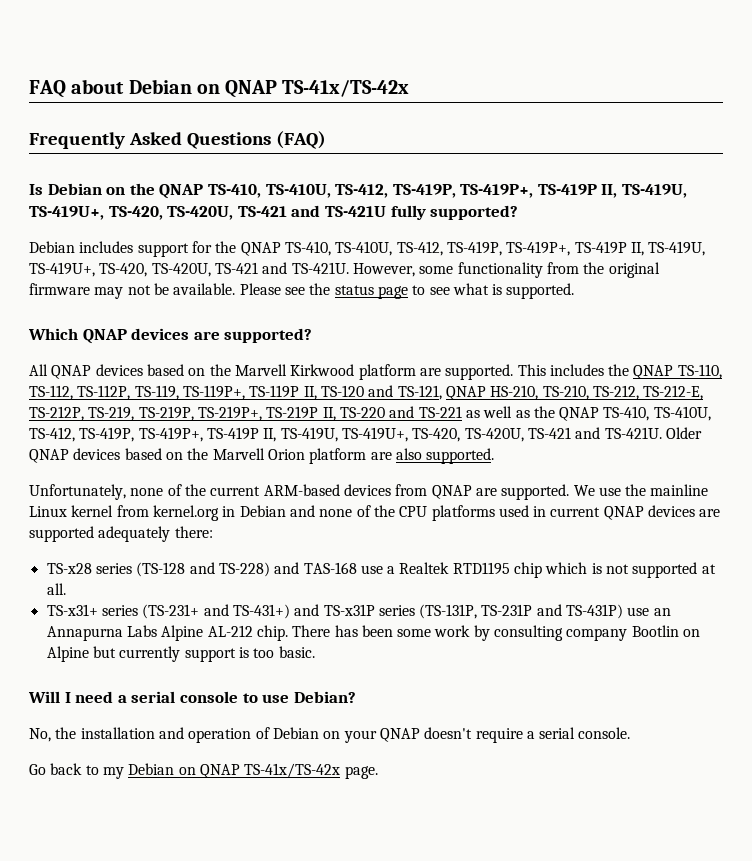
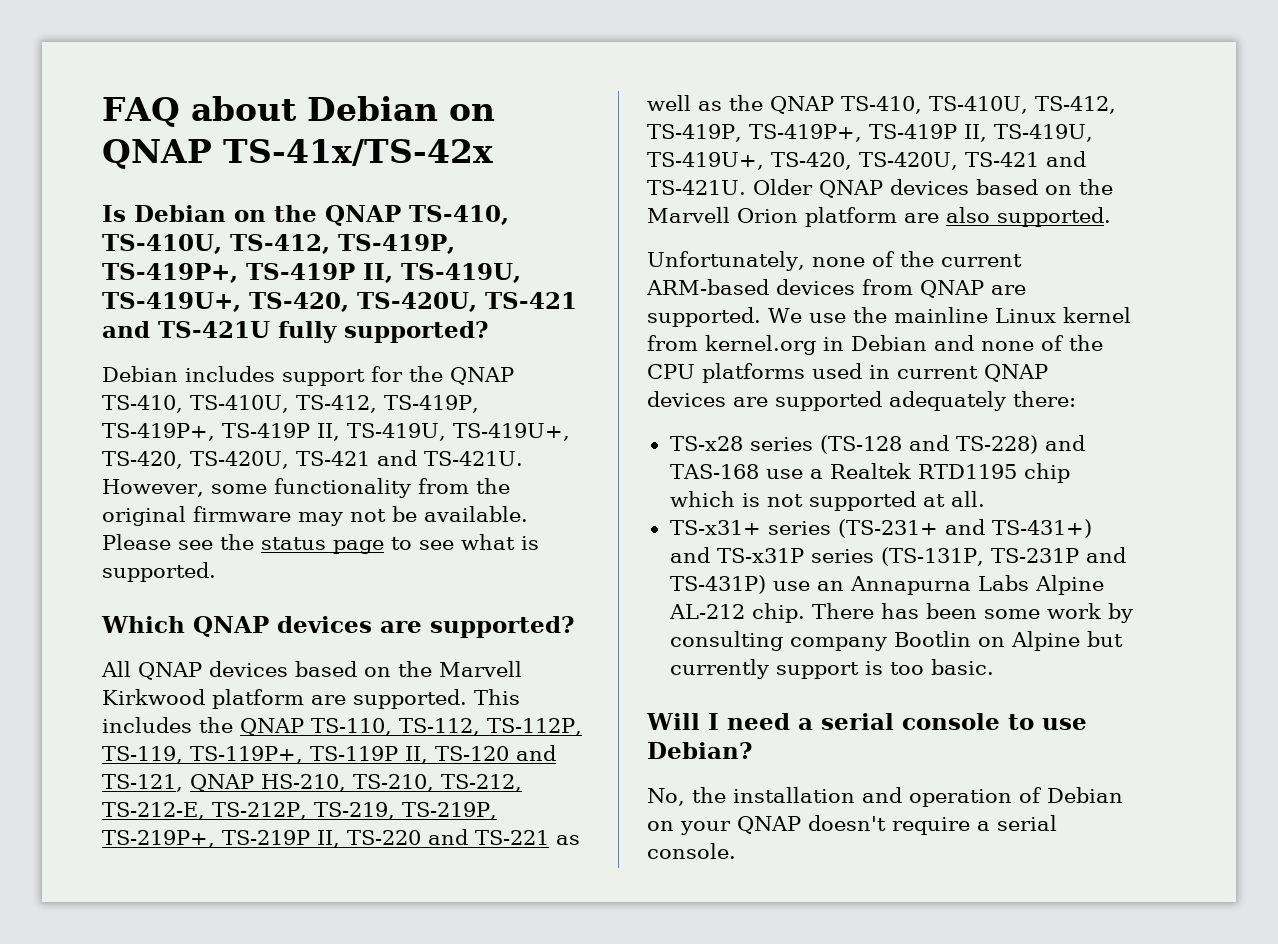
[29,131,326,149] // Frequently Asked Questions (FAQ) -> (493, 152) none
[29,763,378,779] // Go back to my Debian on QNAP TS-41x/TS-42x page. -> (736, 851) none

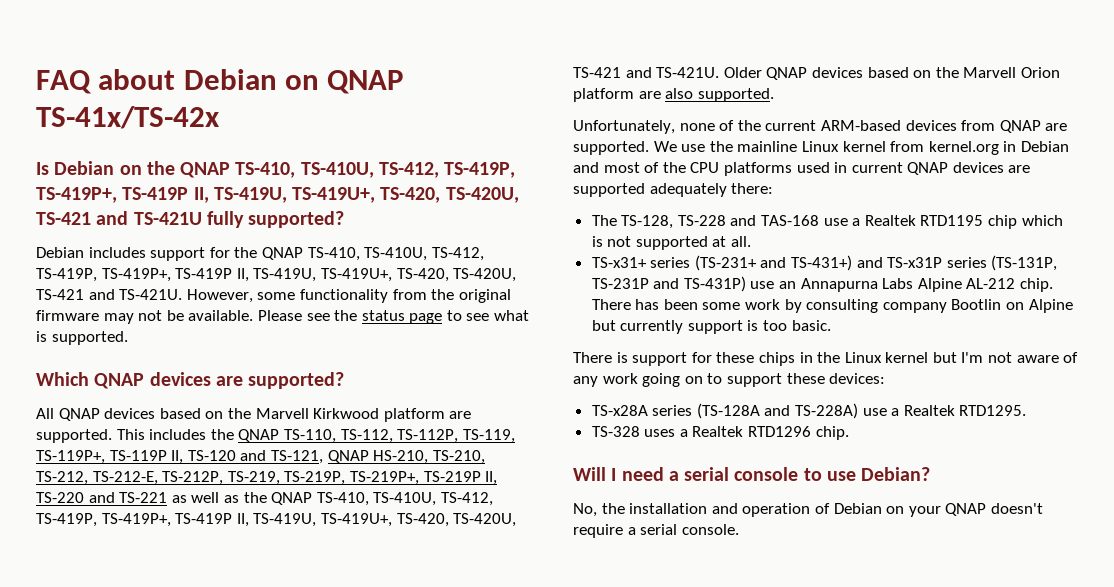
[934,335,1034,351] and none -> [573,162,640,173] and most
[669,435,1038,454] TS-x28 series (TS-128 and TS-228) -> [591,215,726,229] The TS-128, TS-228
(994, 667) none -> [573,352,1079,366] [573,373,886,387] [591,403,1027,419] [591,426,849,440] // There is support for these chips in the Linux kernel but I'm not aware of any work going on to support these devices: // TS-x28A series (TS-128A and TS-228A) use a Realtek RTD1295. // TS-328 uses a Realtek RTD1296 chip.

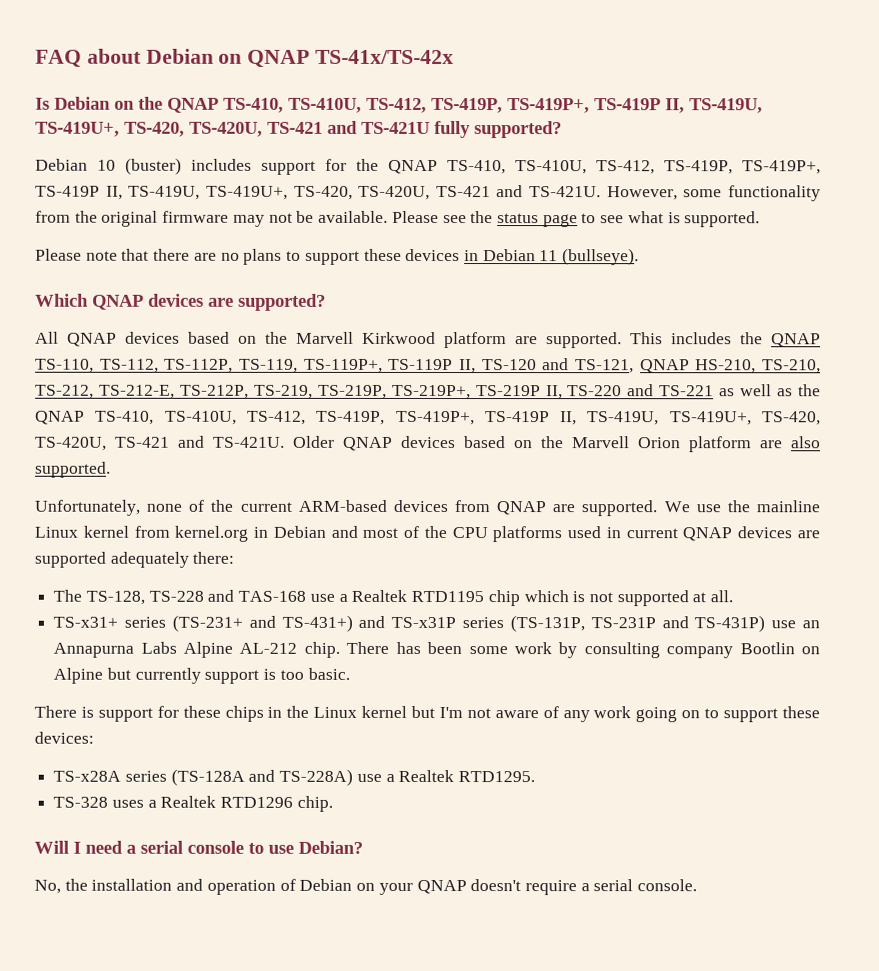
(84, 252) none -> [97,157,182,175] 10 (buster)
(128, 338) none -> [35,248,640,266] // Please note that there are no plans to support these devices in Debian 11 (bullseye).

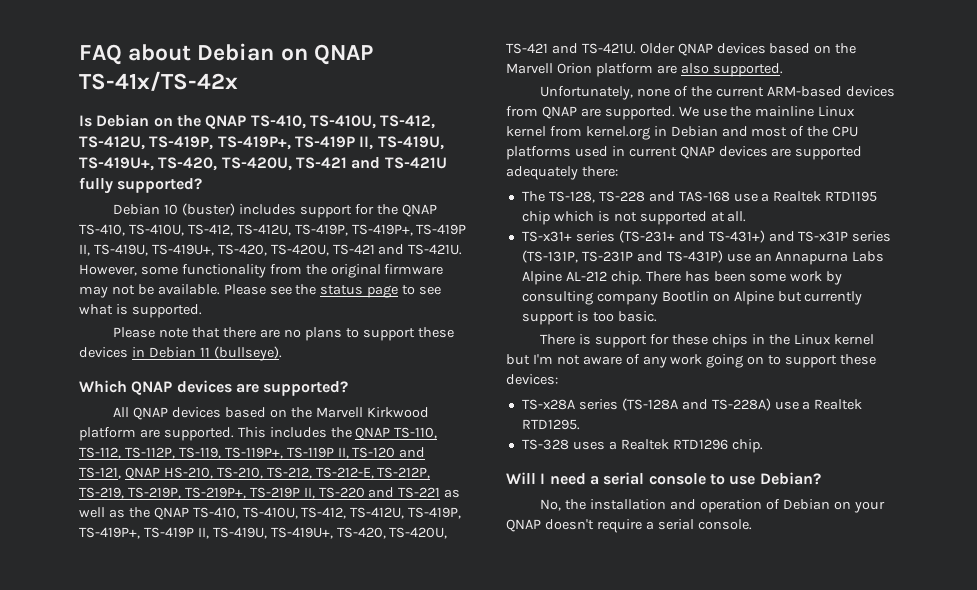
(427, 105) none -> [79,136,145,150] TS-412U,
(655, 167) none -> [236,224,291,236] TS-412U,
(306, 417) none -> [350,507,405,519] TS-412U,

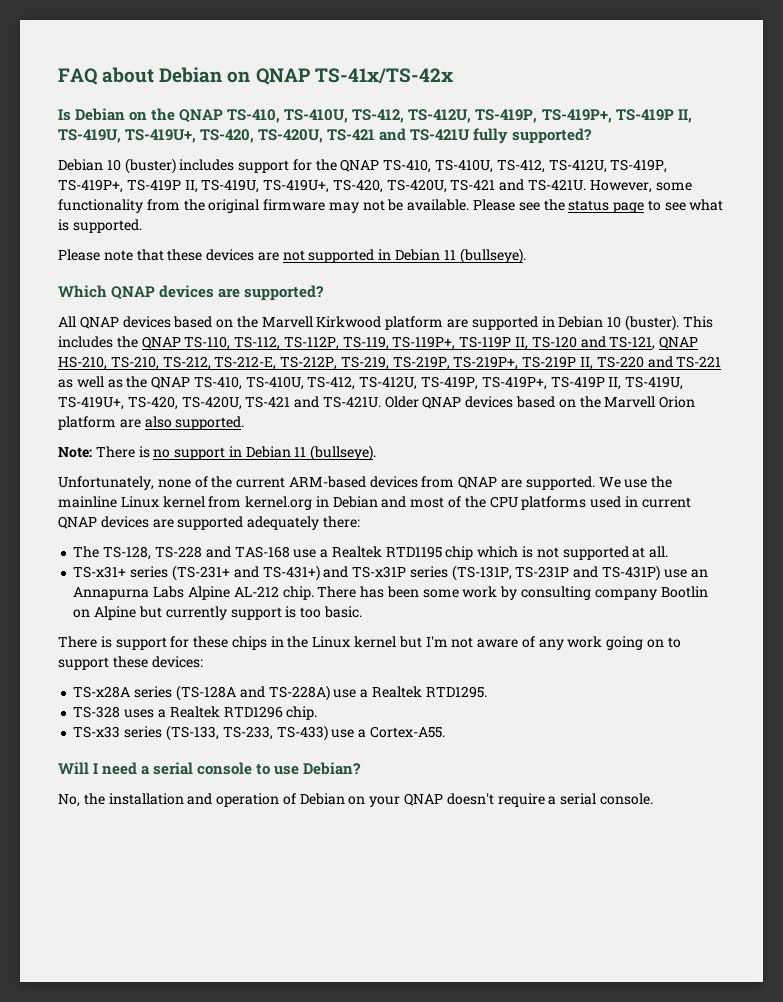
[223,327,454,341] [79,347,128,358] there are no plans to support these devices -> [167,249,375,263] these devices are not supported
[163,427,234,441] supported. -> [471,315,679,331] supported in Debian 10 (buster).
(783, 70) none -> [58,445,377,461] // Note: There is no support in Debian 11 (bullseye).
(763, 446) none -> [73,725,445,741] // TS-x33 series (TS-133, TS-233, TS-433) use a Cortex-A55.

